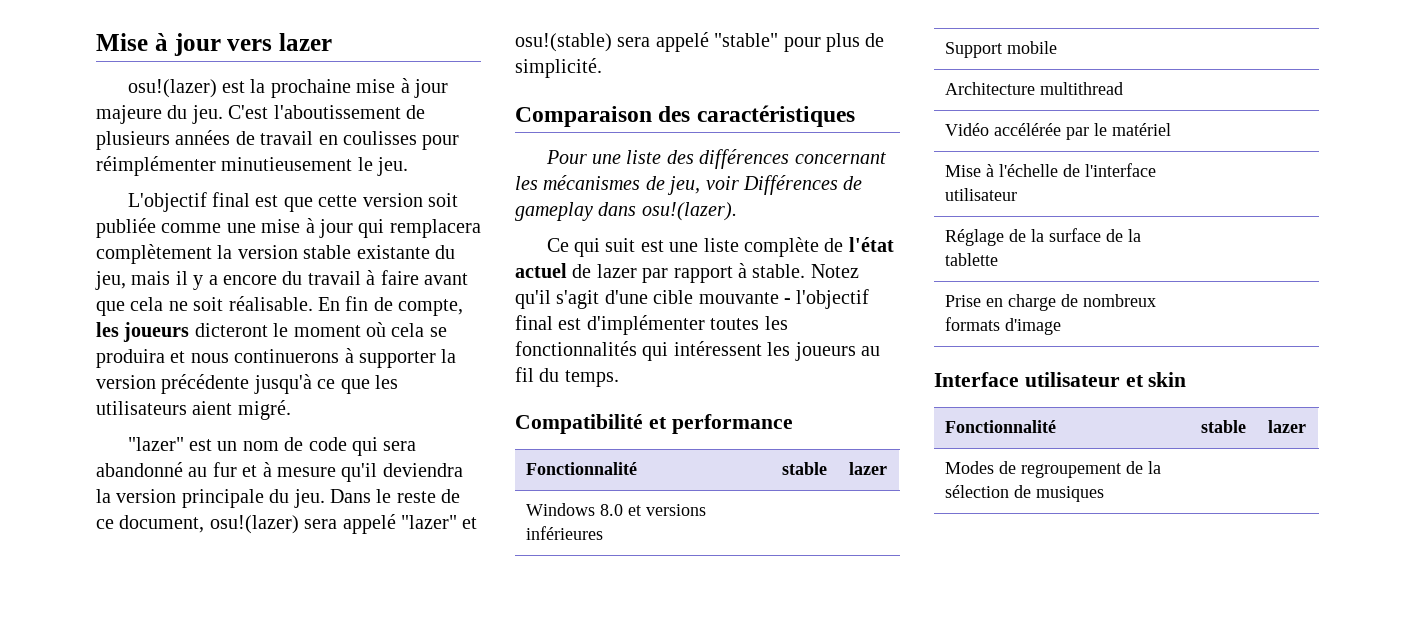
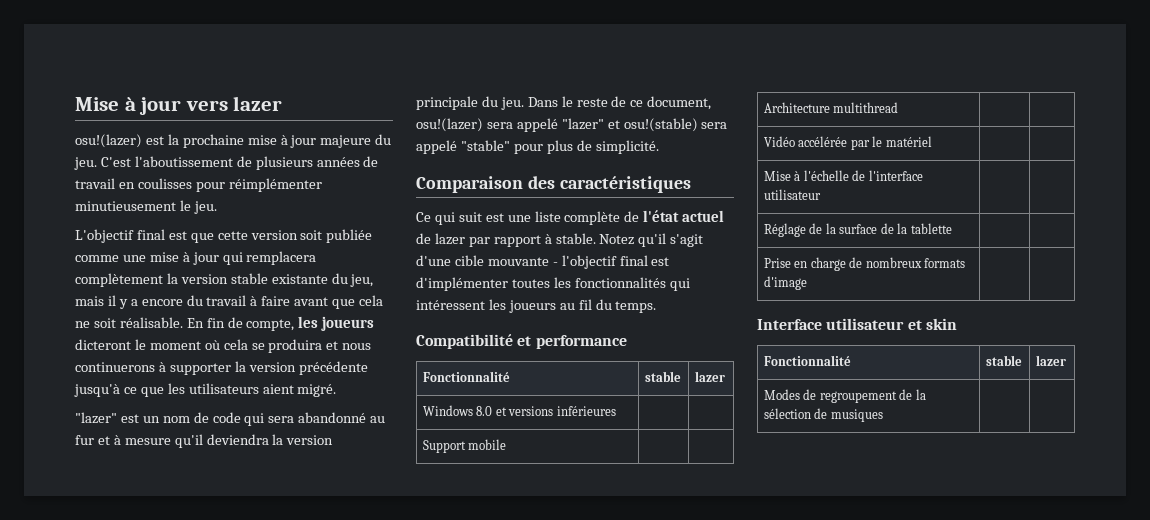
[545,149,886,169] [515,175,863,195] [515,202,737,221] // Pour une liste des différences concernant les mécanismes de jeu, voir Différences de gameplay dans osu!(lazer). -> (691, 184) none

